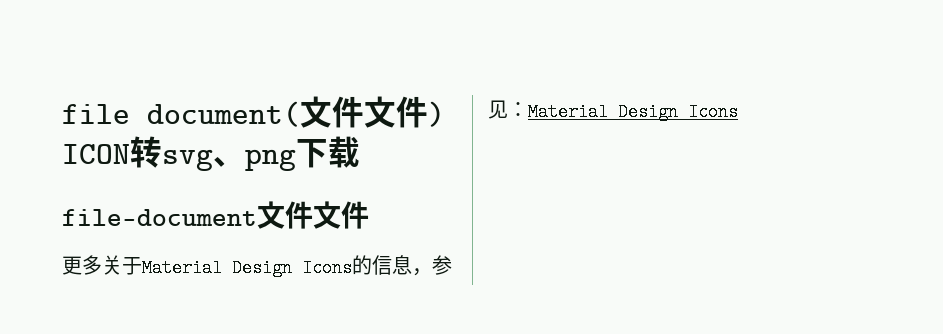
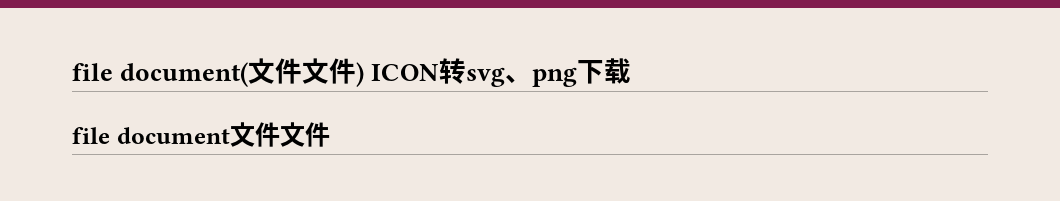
[62,201,369,229] [62,255,452,277] [488,100,738,121] file-document文件文件 // 更多关于Material Design Icons的信息，参见：Material Design Icons -> [72,122,330,147] file document文件文件

